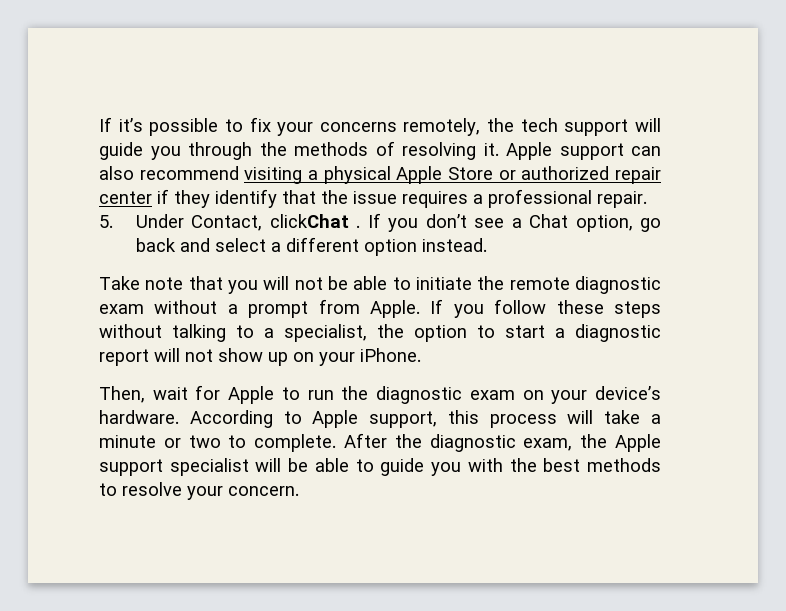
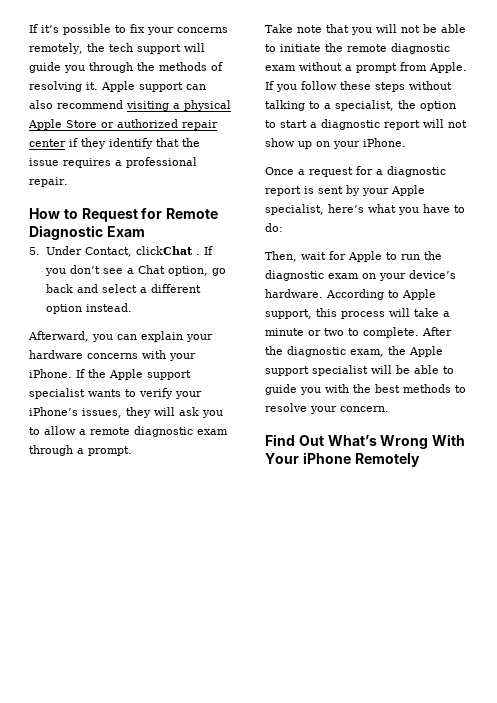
(647, 199) none -> [29,208,219,222] [29,225,145,240] // How to Request for Remote Diagnostic Exam
(487, 245) none -> [28,331,213,342] [29,350,196,361] [29,369,191,380] [29,388,202,399] [29,407,223,418] [29,426,228,437] [29,445,132,456] // Afterward, you can explain your hardware concerns with your iPhone. If the Apple support specialist wants to verify your iPhone’s issues, they will ask you to allow a remote diagnostic exam through a prompt.
(421, 355) none -> [265,166,446,177] [265,185,425,196] [265,204,465,215] [265,223,283,232] // Once a request for a diagnostic report is sent by your Apple specialist, here’s what you have to do:
(299, 491) none -> [265,434,466,449] [265,452,420,467] // Find Out What’s Wrong With Your iPhone Remotely

